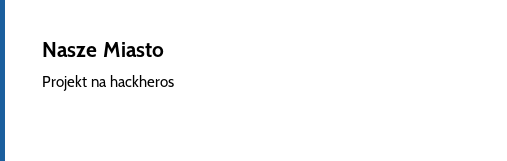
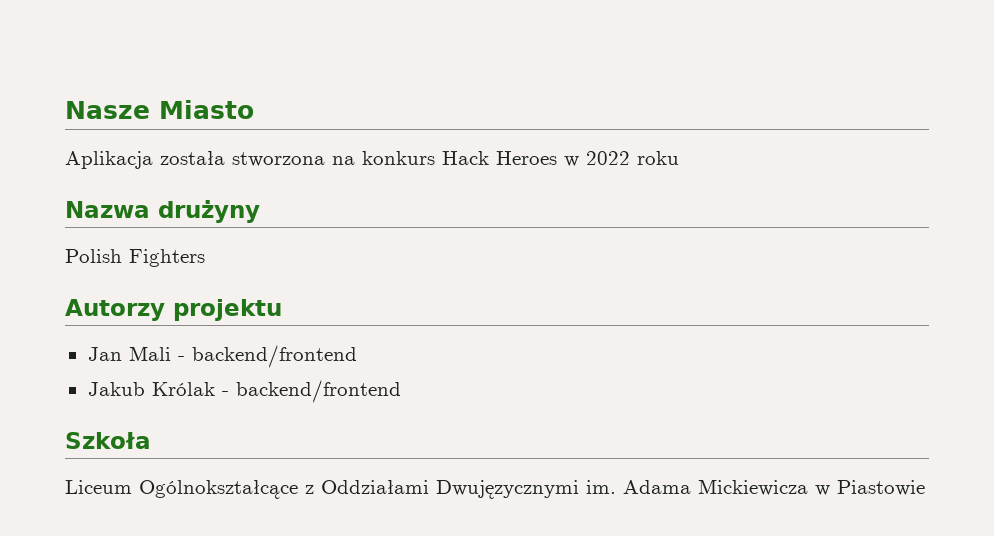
[42,75,175,91] Projekt na hackheros -> [65,151,679,169] [65,200,260,223] [65,249,205,267] [65,299,282,321] [87,345,357,368] [87,380,401,403] [65,432,151,449] [65,479,925,499] Aplikacja została stworzona na konkurs Hack Heroes w 2022 roku // Nazwa drużyny // Polish Fighters // Autorzy projektu // Jan Mali - backend/frontend // Jakub Królak - backend/frontend // Szkoła // Liceum Ogólnokształcące z Oddziałami Dwujęzycznymi im. Adama Mickiewicza w Piastowie

